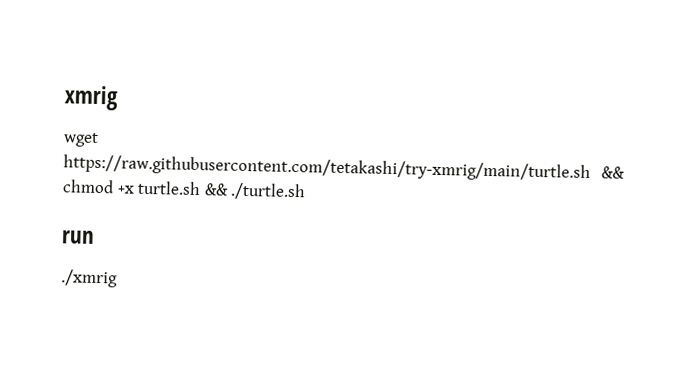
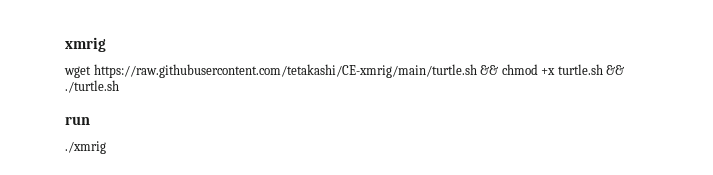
[63,154,591,183] https://raw.githubusercontent.com/tetakashi/try-xmrig/main/turtle.sh -> [93,64,477,78] https://raw.githubusercontent.com/tetakashi/CE-xmrig/main/turtle.sh

